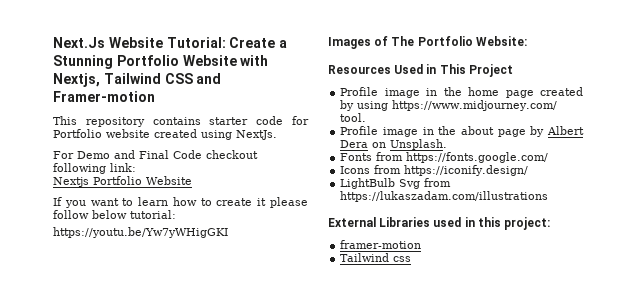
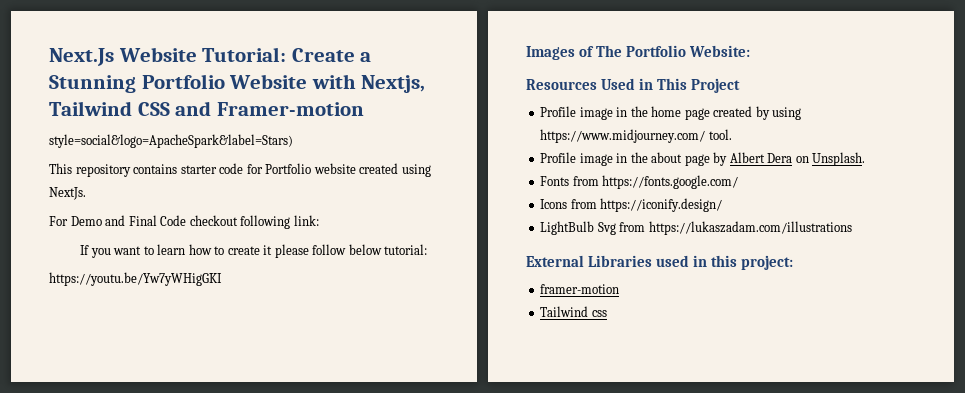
(155, 96) none -> [49,134,293,148] // style=social&logo=ApacheSpark&label=Stars)
[53,176,192,187] // Nextjs Portfolio Website -> (319, 220) none

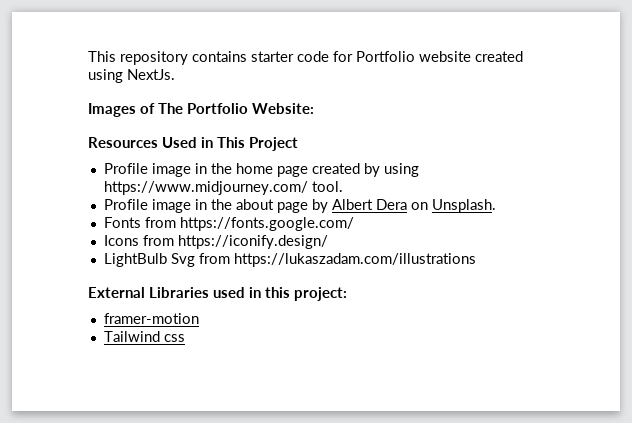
[49,47,372,66] [49,74,426,93] [49,101,364,116] [49,134,293,148] Next.Js Website Tutorial: Create a Stunning Portfolio Website with Nextjs, Tailwind CSS and Framer-motion // style=social&logo=ApacheSpark&label=Stars) // -> (88, 56) none
[49,215,319,229] [80,244,428,258] [49,272,222,286] // For Demo and Final Code checkout following link: // If you want to learn how to create it please follow below tutorial: // https://youtu.be/Yw7yWHigGKI -> (175, 74) none

